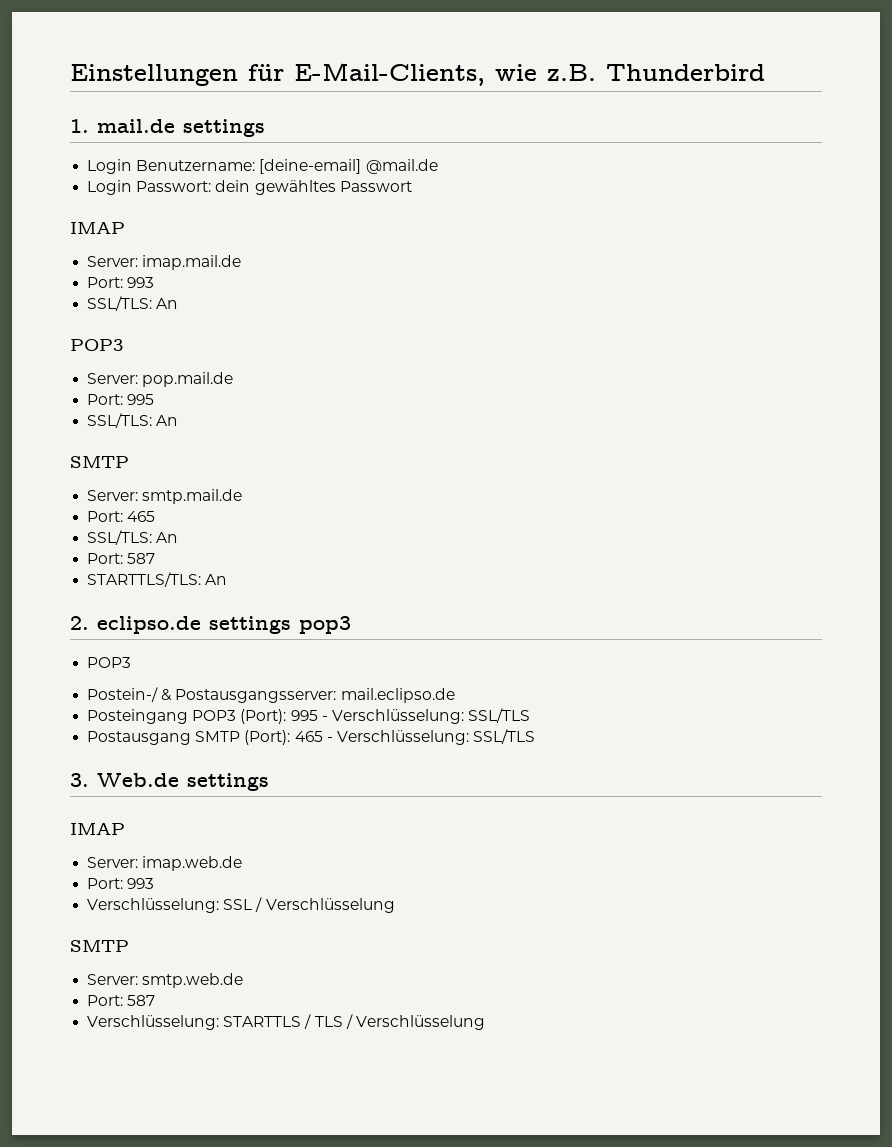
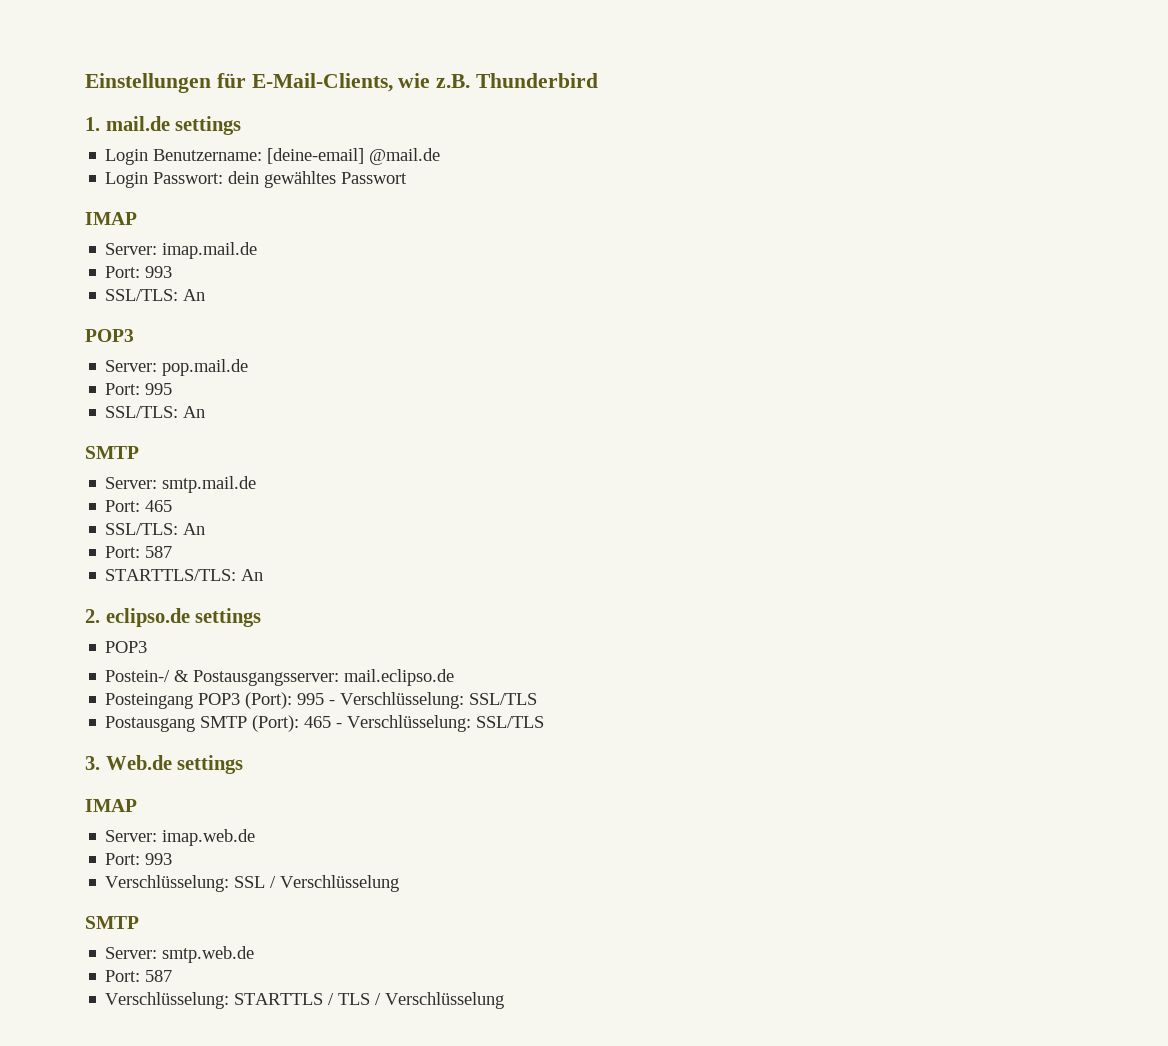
[299,616,351,634] pop3 -> (262, 617) none

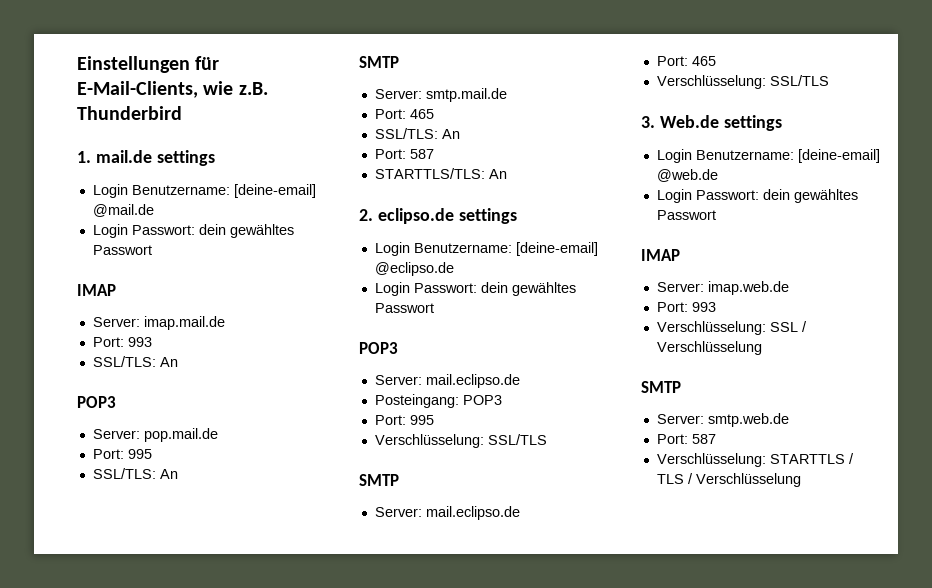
[105,641,148,653] [105,669,455,686] [105,692,538,709] [105,715,343,732] POP3 // Postein-/ & Postausgangsserver: mail.eclipso.de // Posteingang POP3 (Port): 995 - Verschlüsselung: SSL/TLS // Postausgang SMTP (Port): 465 - -> [374,242,598,256] [374,262,454,276] [374,282,576,296] [374,303,434,313] [359,342,398,354] [374,374,520,388] [374,394,502,408] [374,415,434,425] [374,434,547,448] [359,474,399,486] [374,506,520,520] [656,56,716,66] Login Benutzername: [deine-email] @eclipso.de // Login Passwort: dein gewähltes Passwort // POP3 // Server: mail.eclipso.de // Posteingang: POP3 // Port: 995 // Verschlüsselung: SSL/TLS // SMTP // Server: mail.eclipso.de // Port: 465 //
(244, 764) none -> [656,149,880,163] [656,169,718,182] [656,189,858,203] [656,210,716,220] // Login Benutzername: [deine-email] @web.de // Login Passwort: dein gewähltes Passwort

